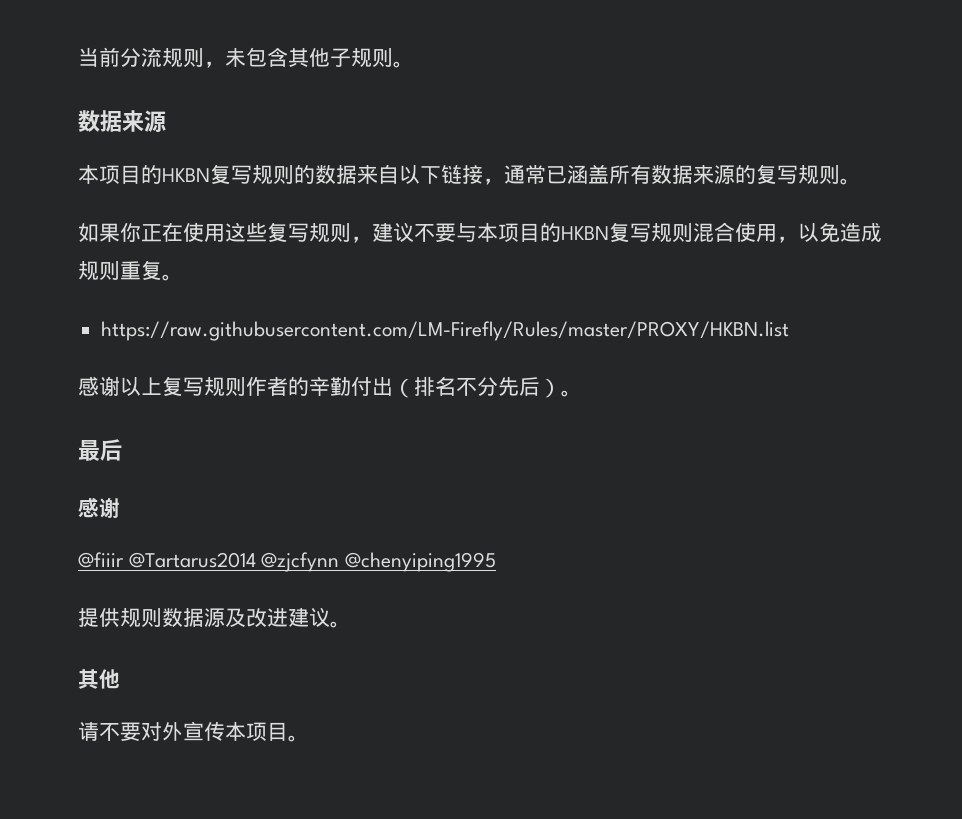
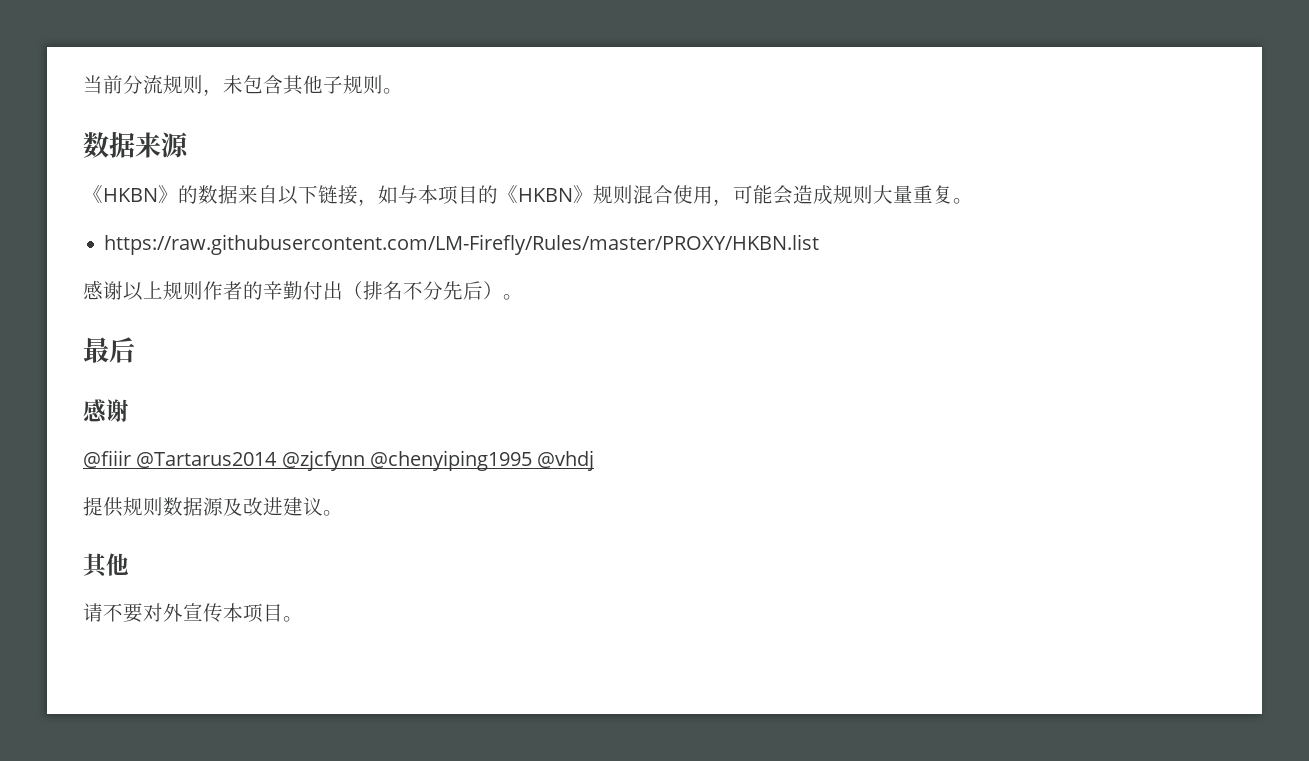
[78,164,294,184] 本项目的HKBN复写规则 -> [83,185,178,204] 《HKBN》
[504,164,861,185] [78,222,456,243] 通常已涵盖所有数据来源的复写规则。 // 如果你正在使用这些复写规则，建议不要 -> [378,185,398,204] 如
[561,222,651,242] HKBN复写 -> [498,185,593,204] 《HKBN》
[798,222,840,242] 以免 -> [733,185,793,205] 可能会
(120, 270) none -> [873,185,913,204] 大量
[162,376,204,396] 复写 -> (163, 290) none
(497, 562) none -> [537,450,595,471] @vhdj

